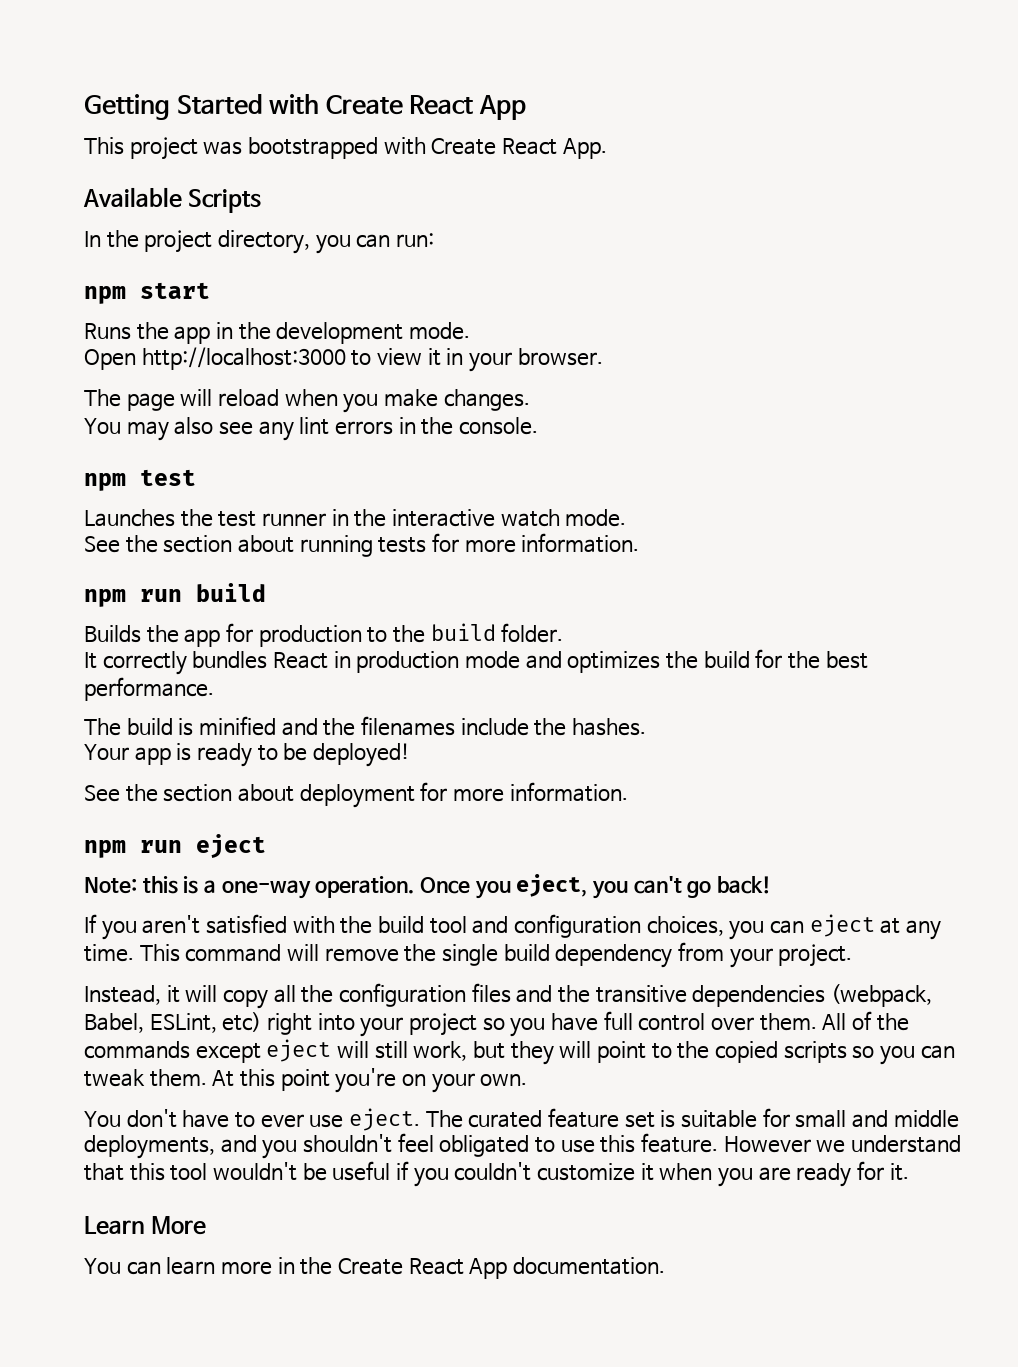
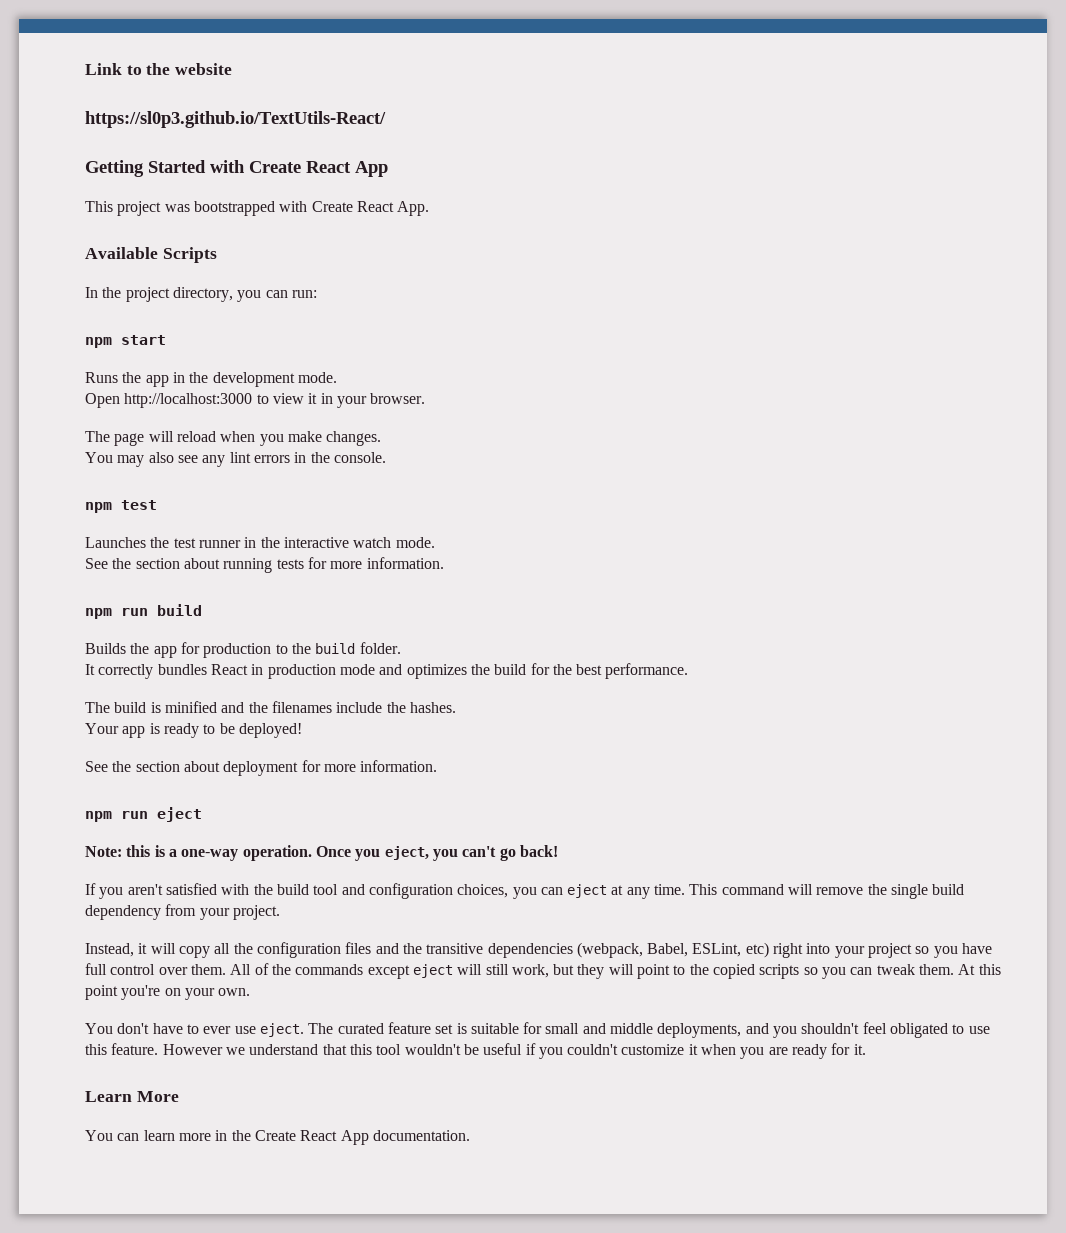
(84, 107) none -> [85,63,233,75] [85,111,386,128] Link to the website // https://sl0p3.github.io/TextUtils-React/ //

